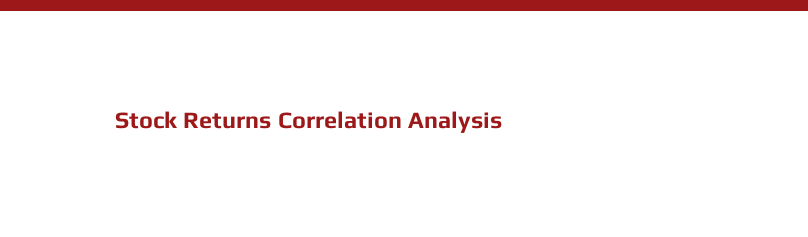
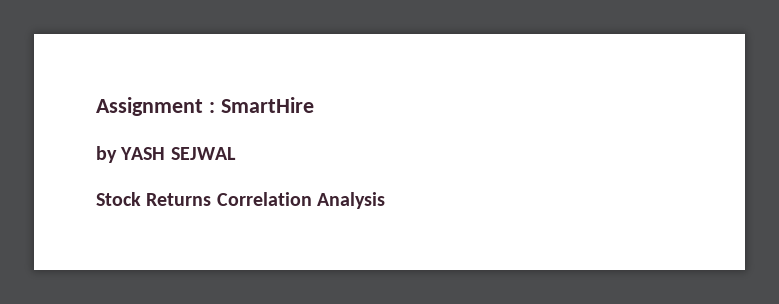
(115, 120) none -> [96,97,314,116] [96,146,236,163] Assignment : SmartHire // by YASH SEJWAL //

